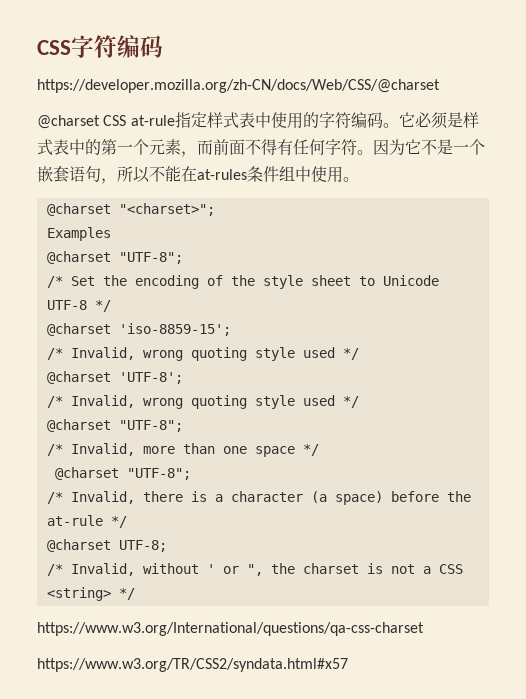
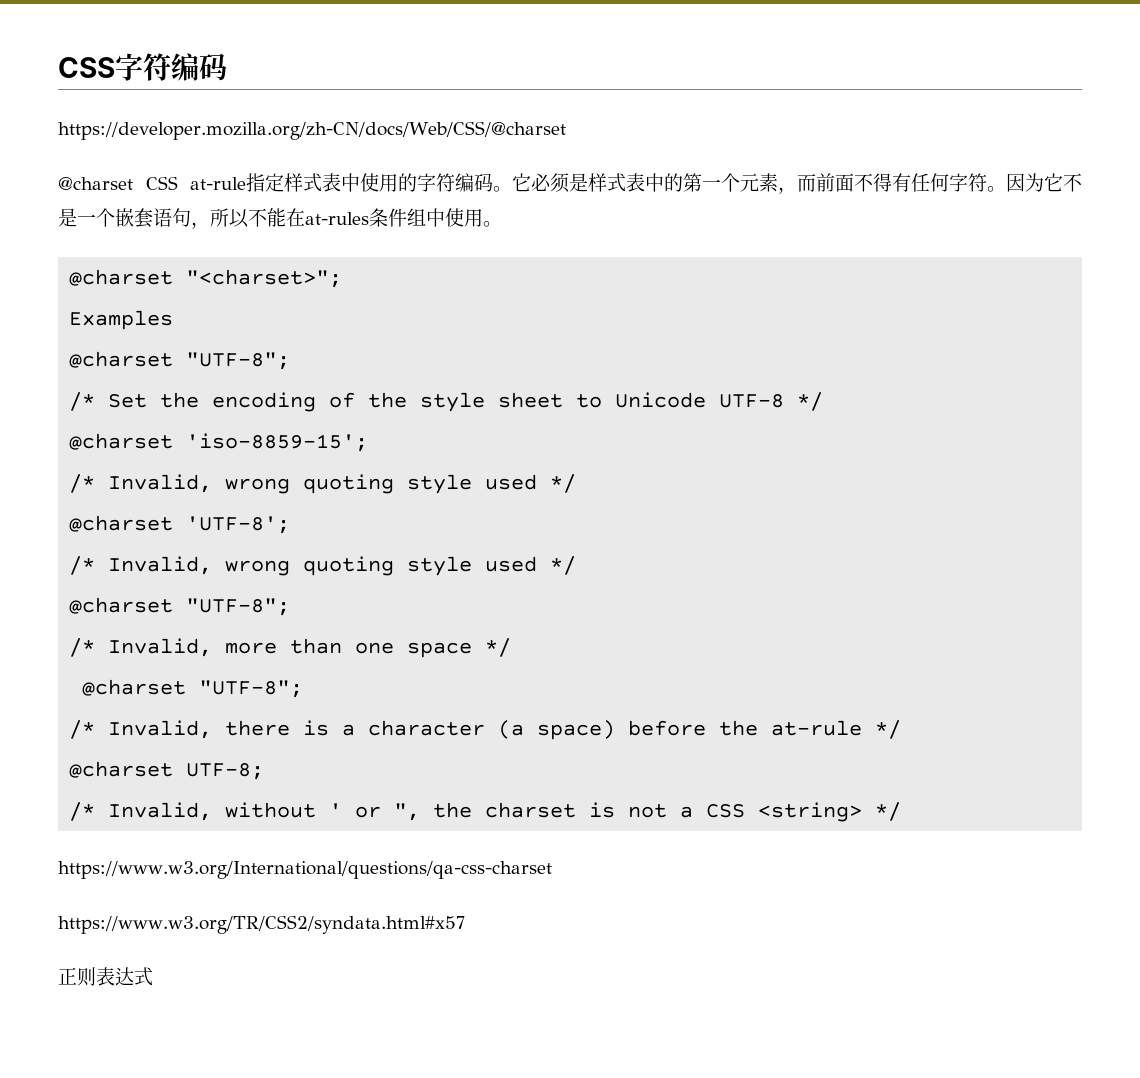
(348, 665) none -> [58,967,153,986] // 正则表达式

